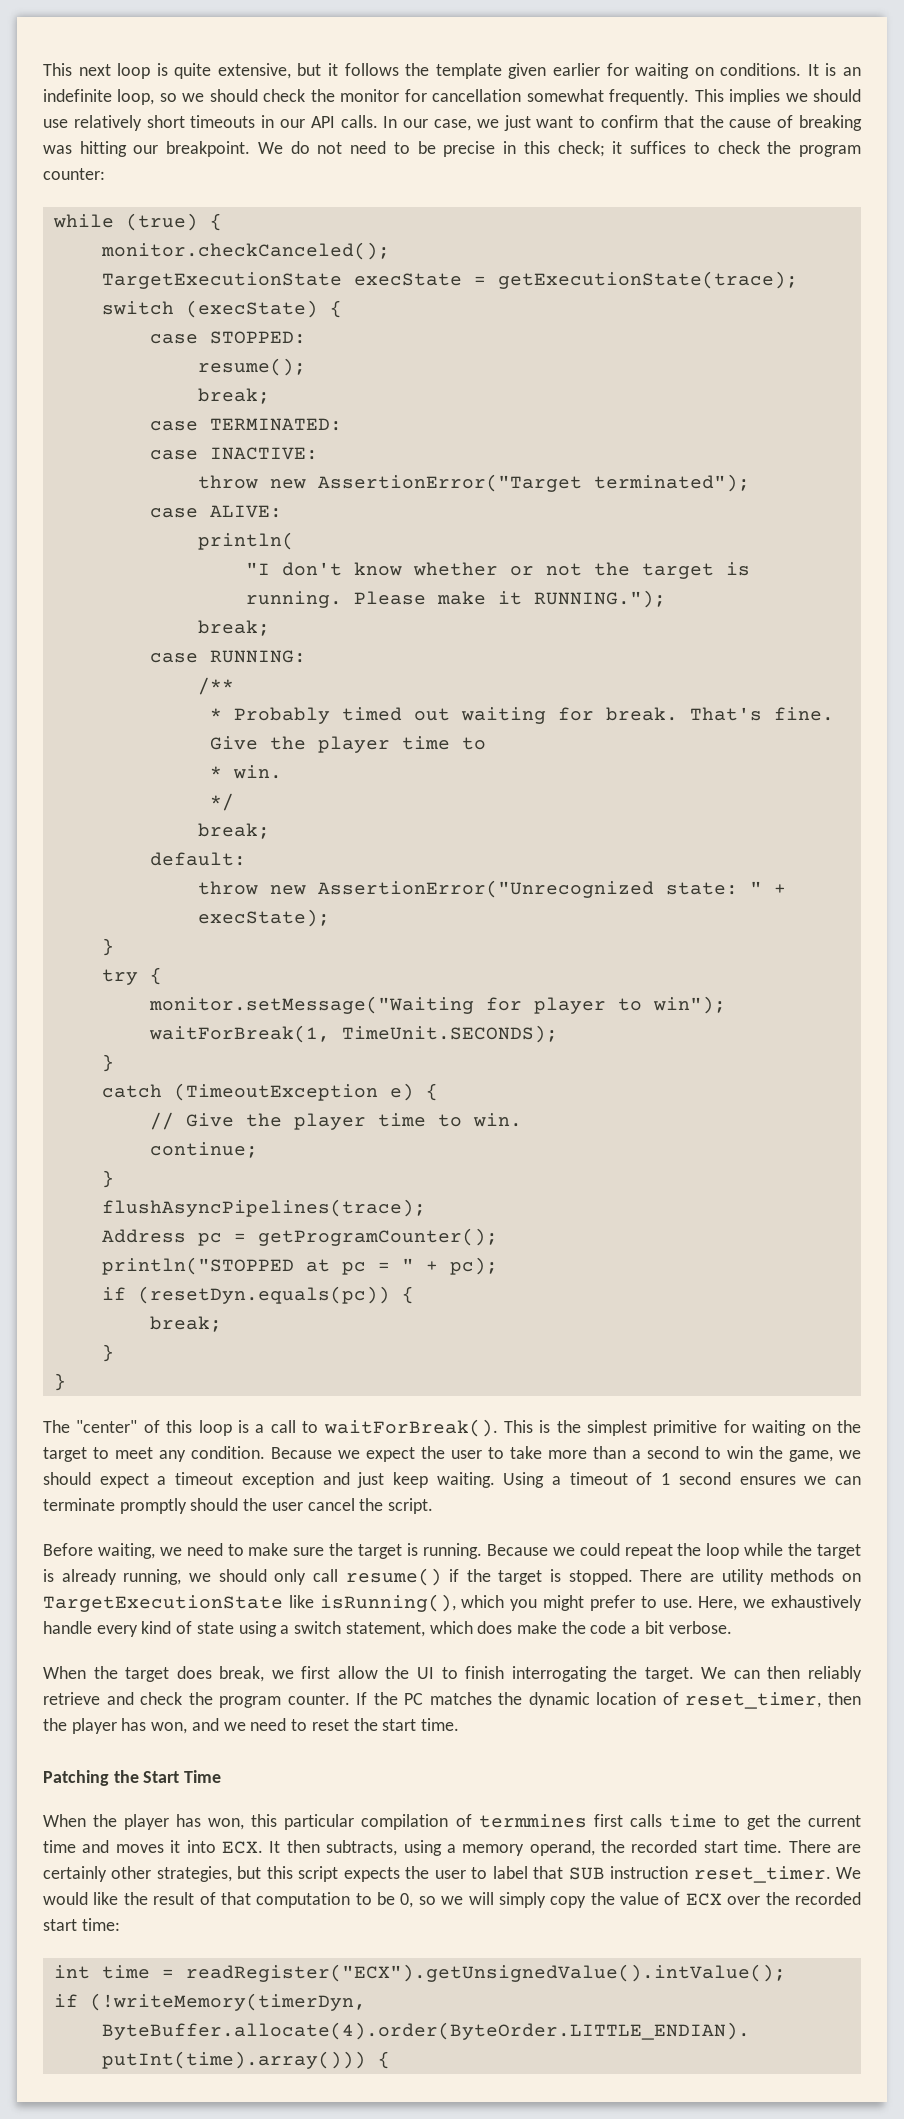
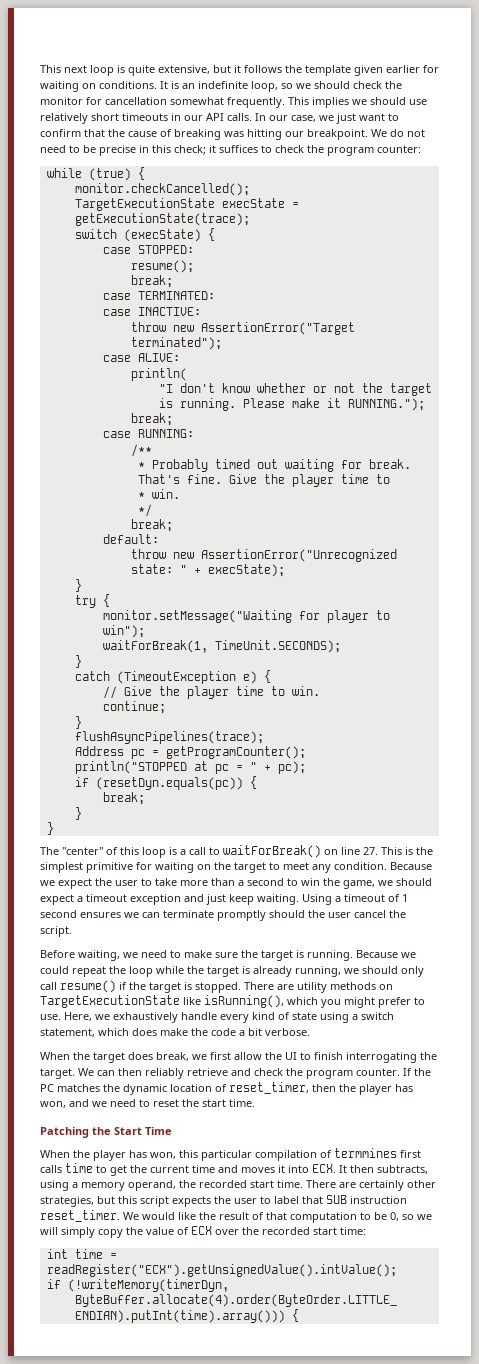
[100,242,390,260] monitor.checkCanceled(); -> [74,183,250,196] monitor.checkCancelled();
[323,1419,498,1437] waitForBreak(). -> [223,845,378,858] waitForBreak() on line 27.

